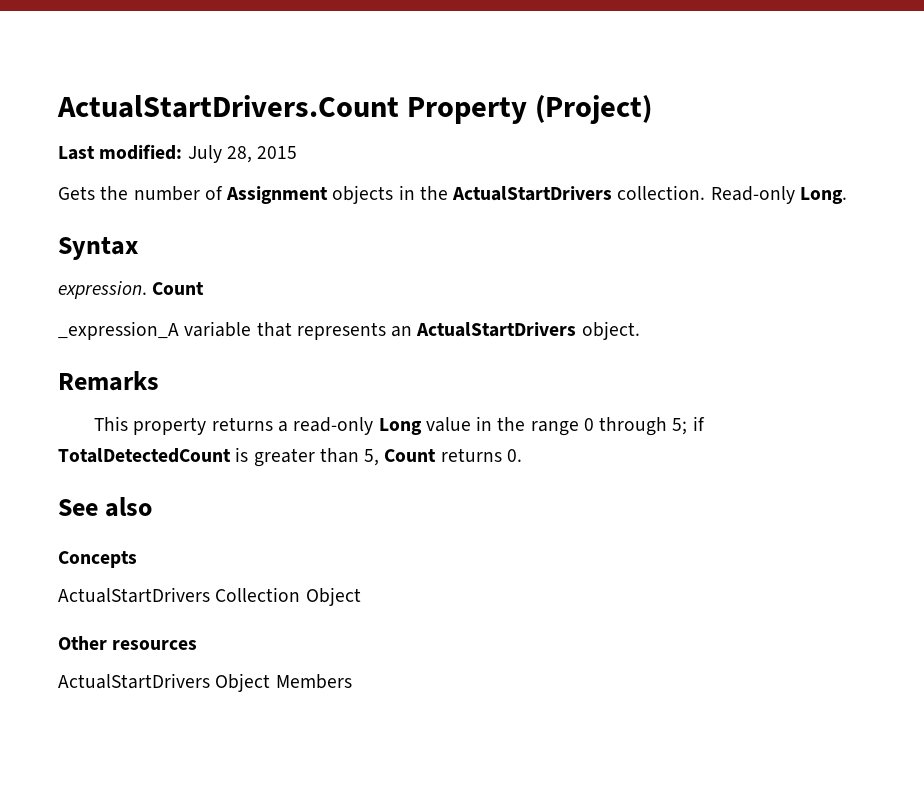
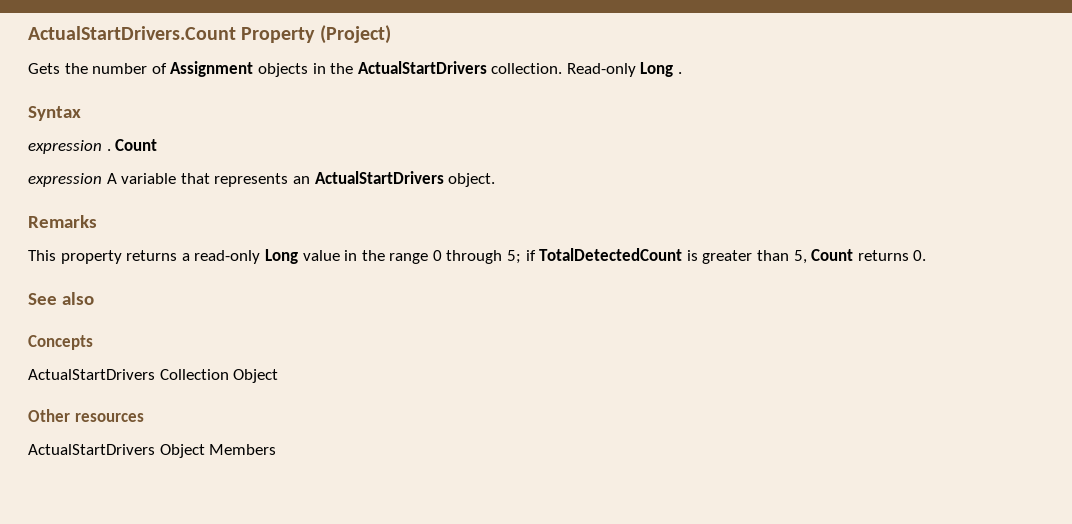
[58,144,298,163] // Last modified: July 28, 2015 -> (391, 34) none
[799,187,847,204] Long. -> [640,62,683,77] Long .
[58,281,147,299] expression. -> [28,140,111,154] expression .
[58,321,179,340] _expression_A -> [28,173,117,187] expression A

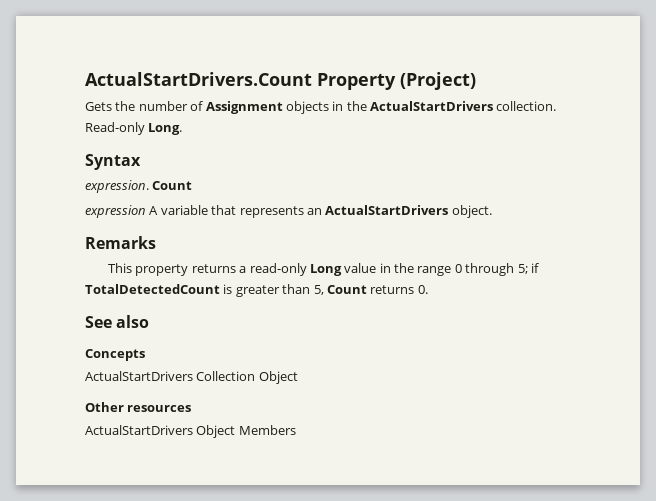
[640,62,683,77] Long . -> [148,123,183,135] Long.
[28,140,111,154] expression . -> [85,180,149,193] expression.

